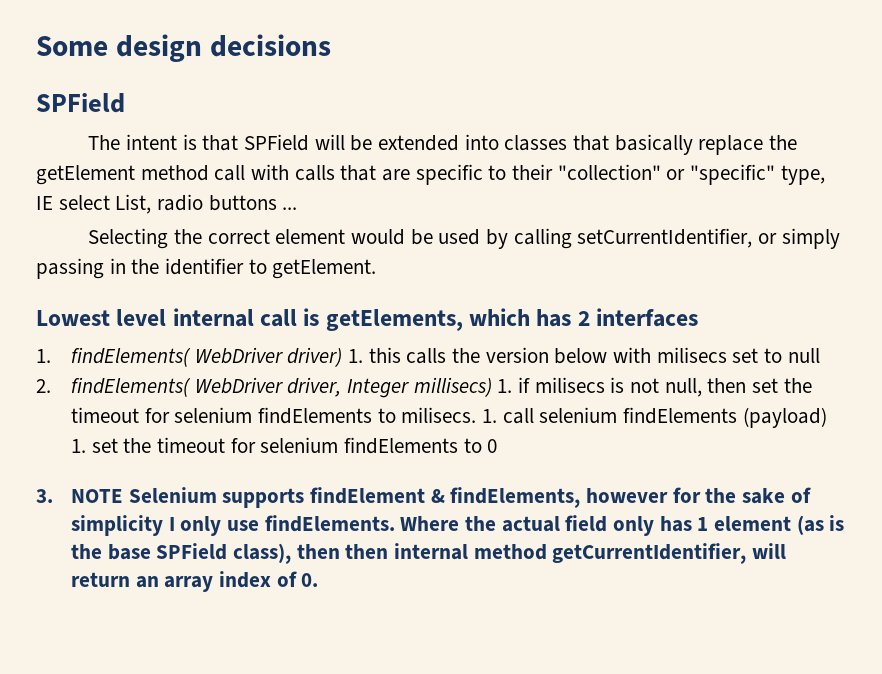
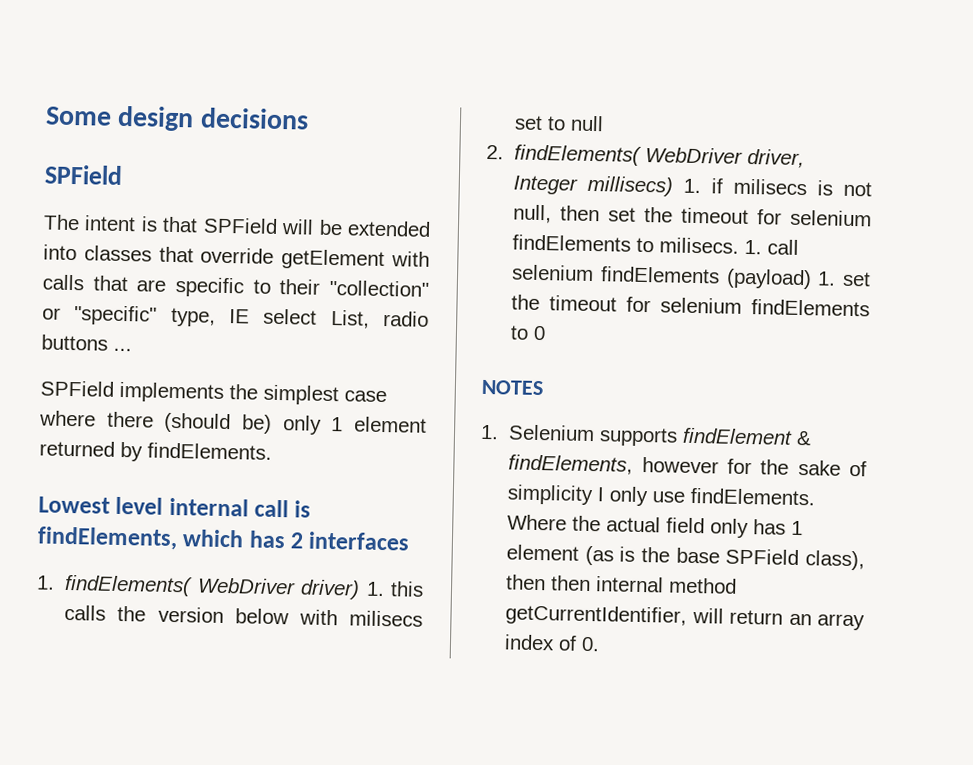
[614,134,798,155] [36,165,246,185] basically replace the getElement method call -> [200,247,386,271] override getElement
[88,228,840,249] [36,258,377,279] Selecting the correct element would be used by calling setCurrentIdentifier, or simply passing in the identifier to getElement. -> [40,380,387,406] [39,410,427,435] [39,440,272,462] SPField implements the simplest case where there (should be) only 1 element returned by findElements.
[325,309,463,331] getElements, -> [37,526,178,551] findElements,
[36,489,123,503] 3. NOTE -> [481,379,544,396] [480,424,499,440] NOTES // 1.

